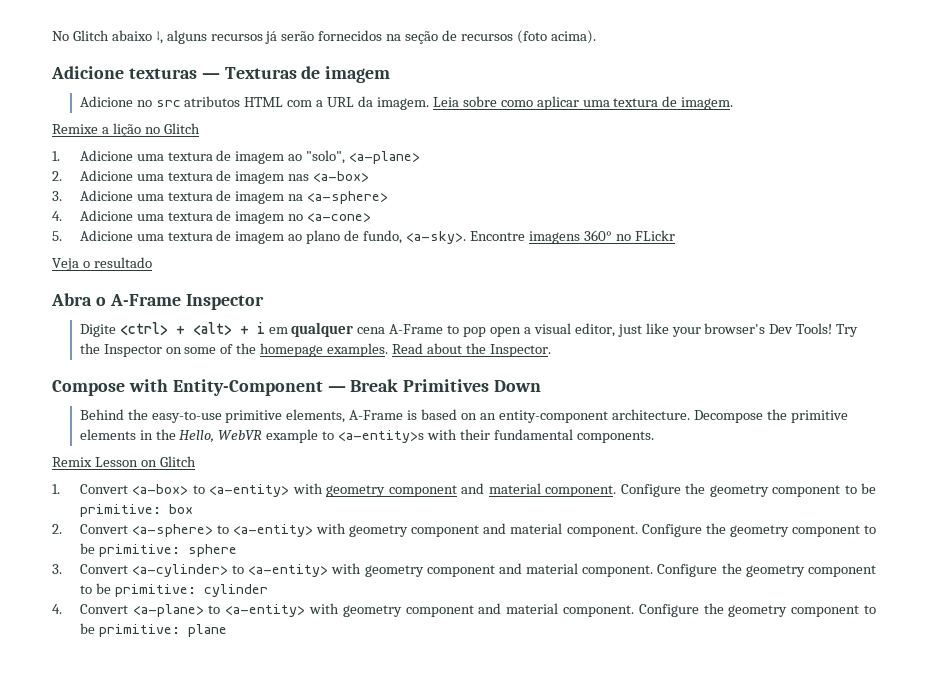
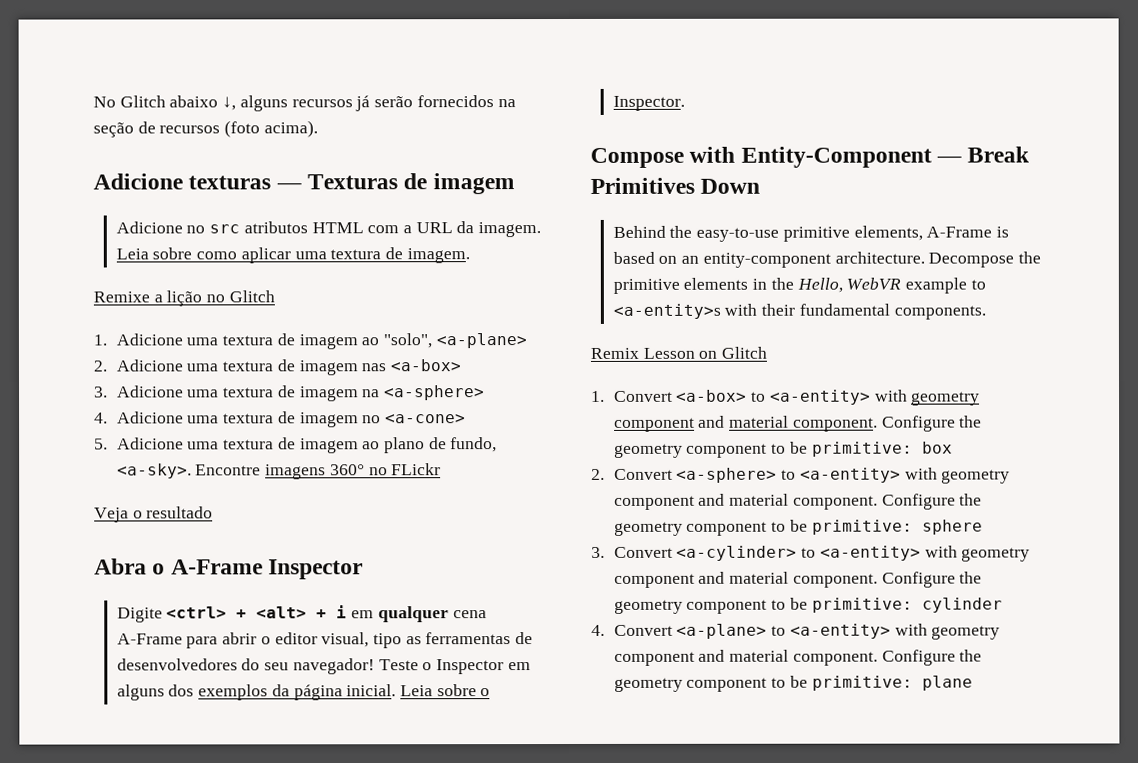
[447,323,859,337] [79,343,486,357] to pop open a visual editor, just like your browser's Dev Tools! Try the Inspector on some of the homepage examples. Read about the -> [186,632,534,649] [116,658,531,675] [116,684,491,701] para abrir o editor visual, tipo as ferramentas de desenvolvedores do seu navegador! Teste o Inspector em alguns dos exemplos da página inicial. Leia sobre o

